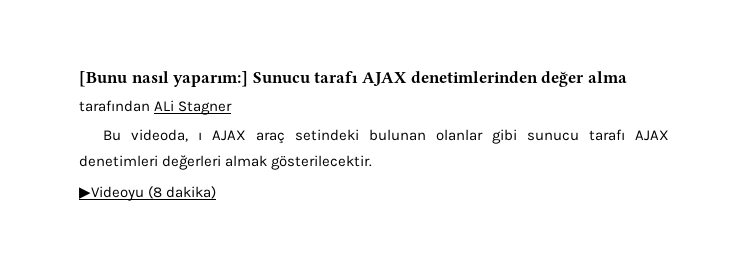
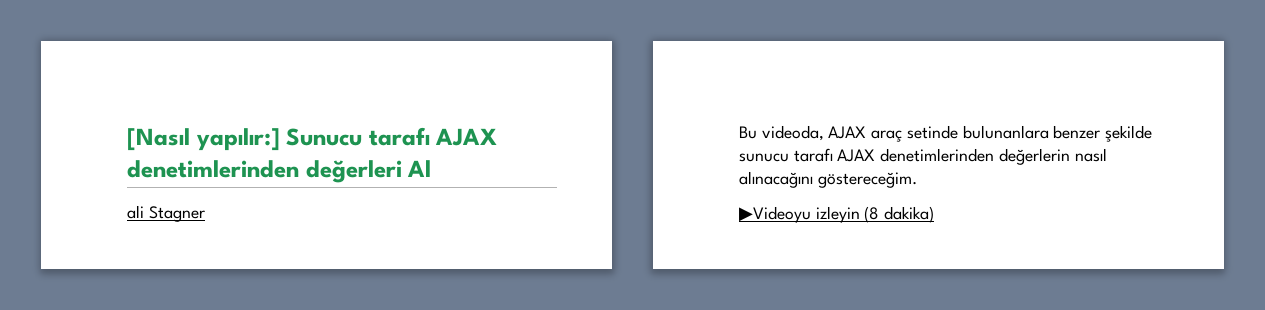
[79,71,249,87] [Bunu nasıl yaparım:] -> [127,128,280,151] [Nasıl yapılır:]
[541,71,627,87] [79,100,175,112] değer alma // tarafından ALi -> [305,160,432,183] [127,205,144,219] değerleri Al // ali
[198,132,203,140] ı -> (824, 133) none
[295,129,670,144] [79,155,373,170] setindeki bulunan olanlar gibi sunucu tarafı AJAX denetimleri değerleri almak gösterilecektir. -> [906,125,1153,142] [739,148,1107,165] [739,171,917,188] setinde bulunanlara benzer şekilde sunucu tarafı AJAX denetimlerinden değerlerin nasıl alınacağını göstereceğim.
(144, 193) none -> [815,206,860,223] izleyin

